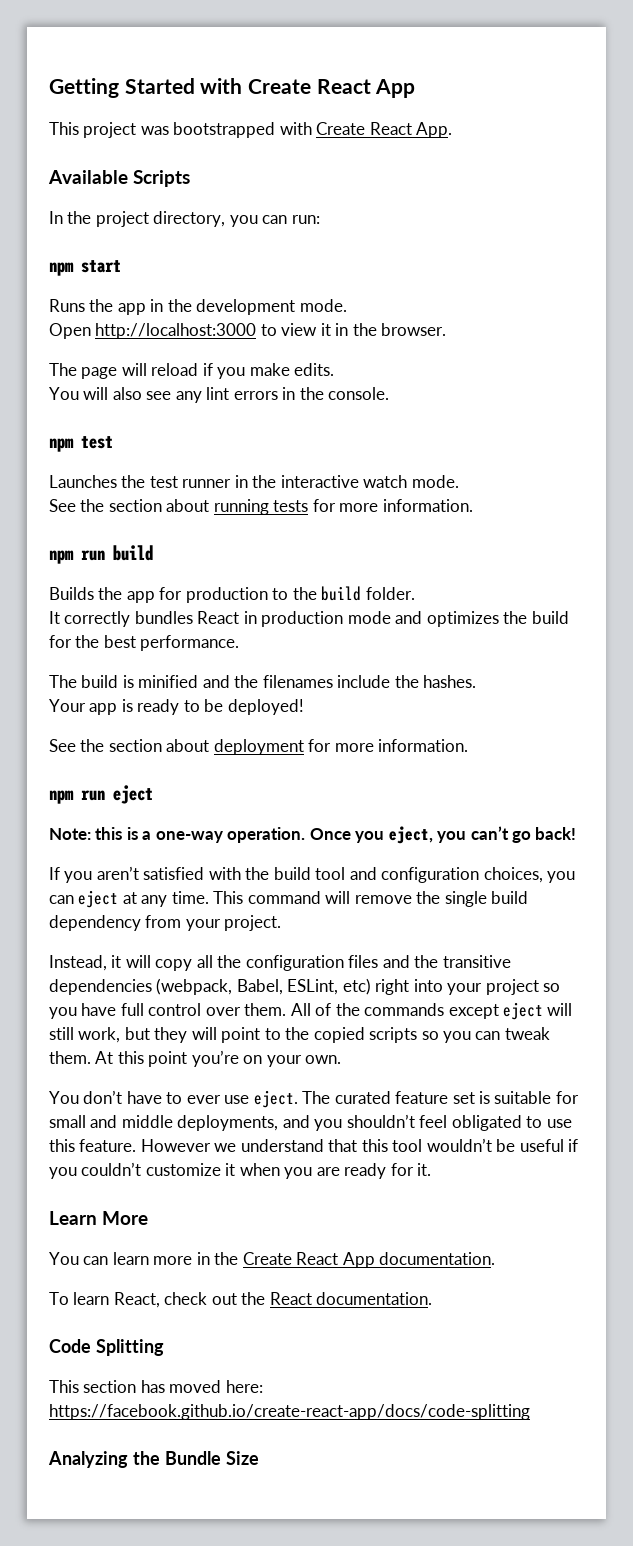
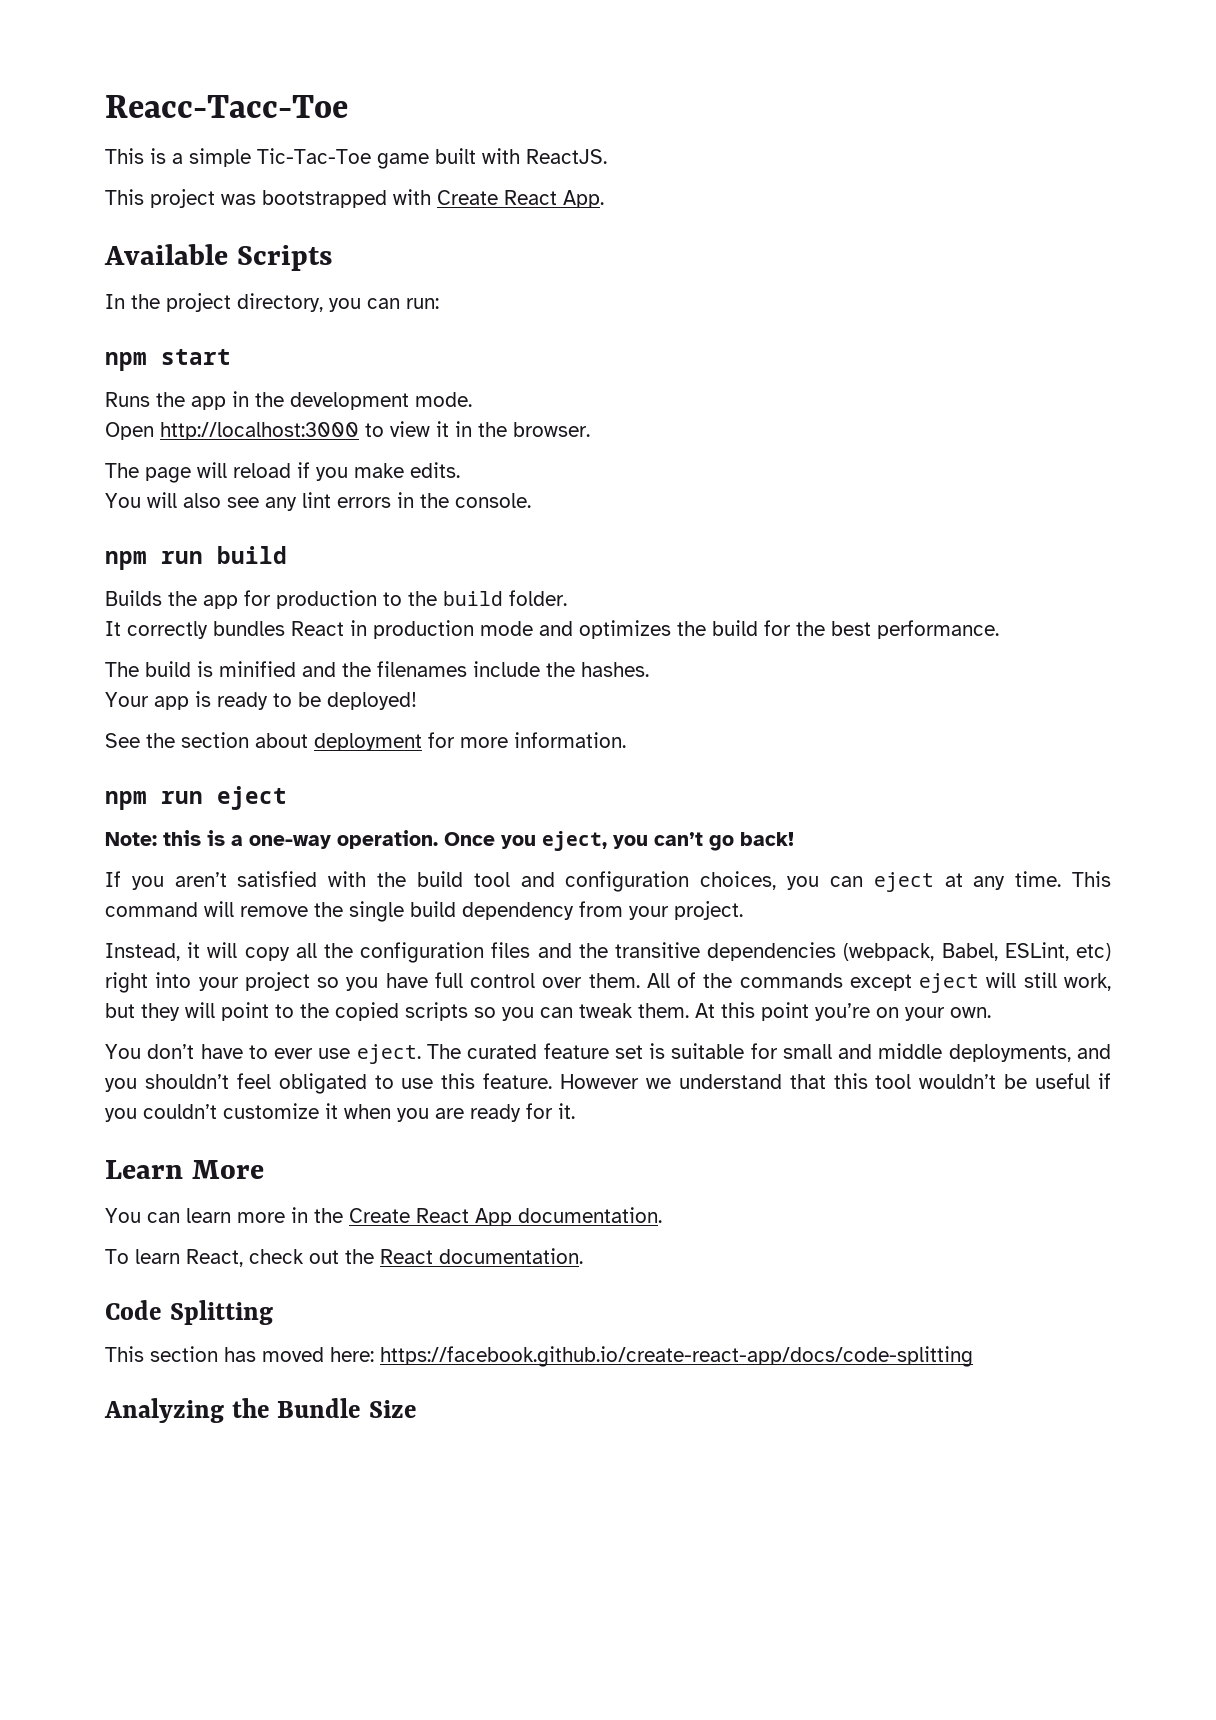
[49,78,416,98] Getting Started with Create React App -> [105,95,348,118] [105,148,607,169] Reacc-Tacc-Toe // This is a simple Tic-Tac-Toe game built with ReactJS.
[49,436,113,452] [49,475,459,488] [49,499,473,515] // npm test // Launches the test runner in the interactive watch mode. // See the section about running tests for more information. -> (531, 500) none

